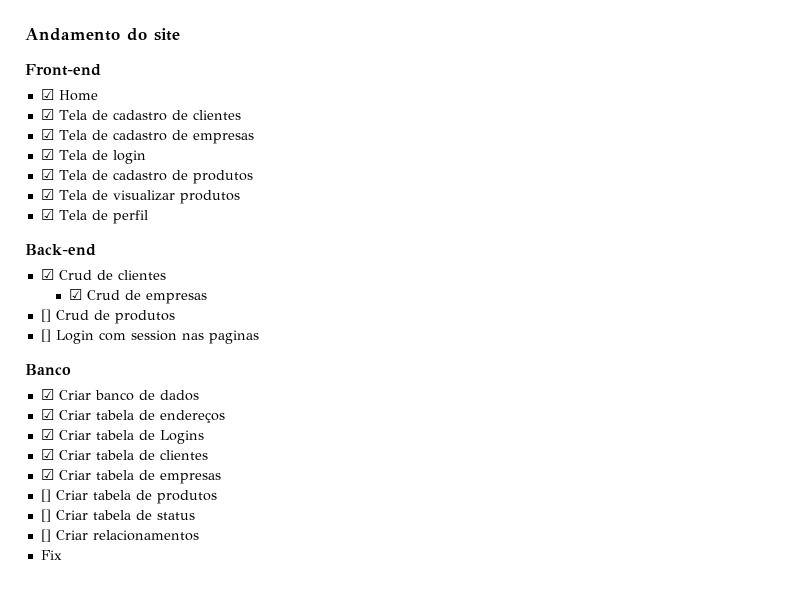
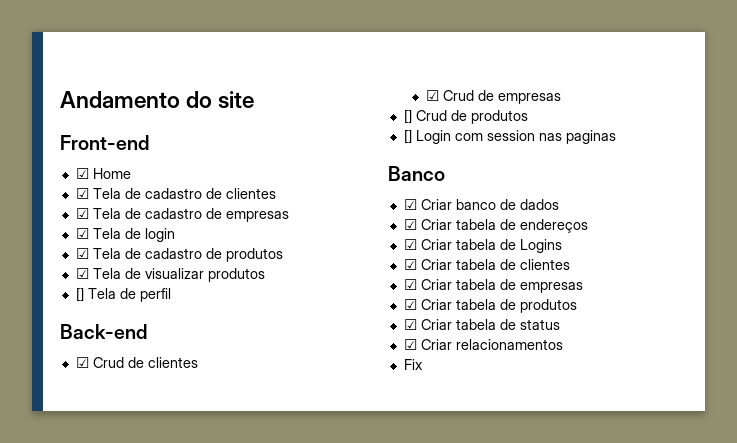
[40,209,54,220] ☑ -> [75,287,84,302] []
[40,489,51,502] [] -> [403,299,417,310] ☑
[40,509,51,522] [] -> [403,319,417,330] ☑
[40,529,51,542] [] -> [403,339,417,350] ☑

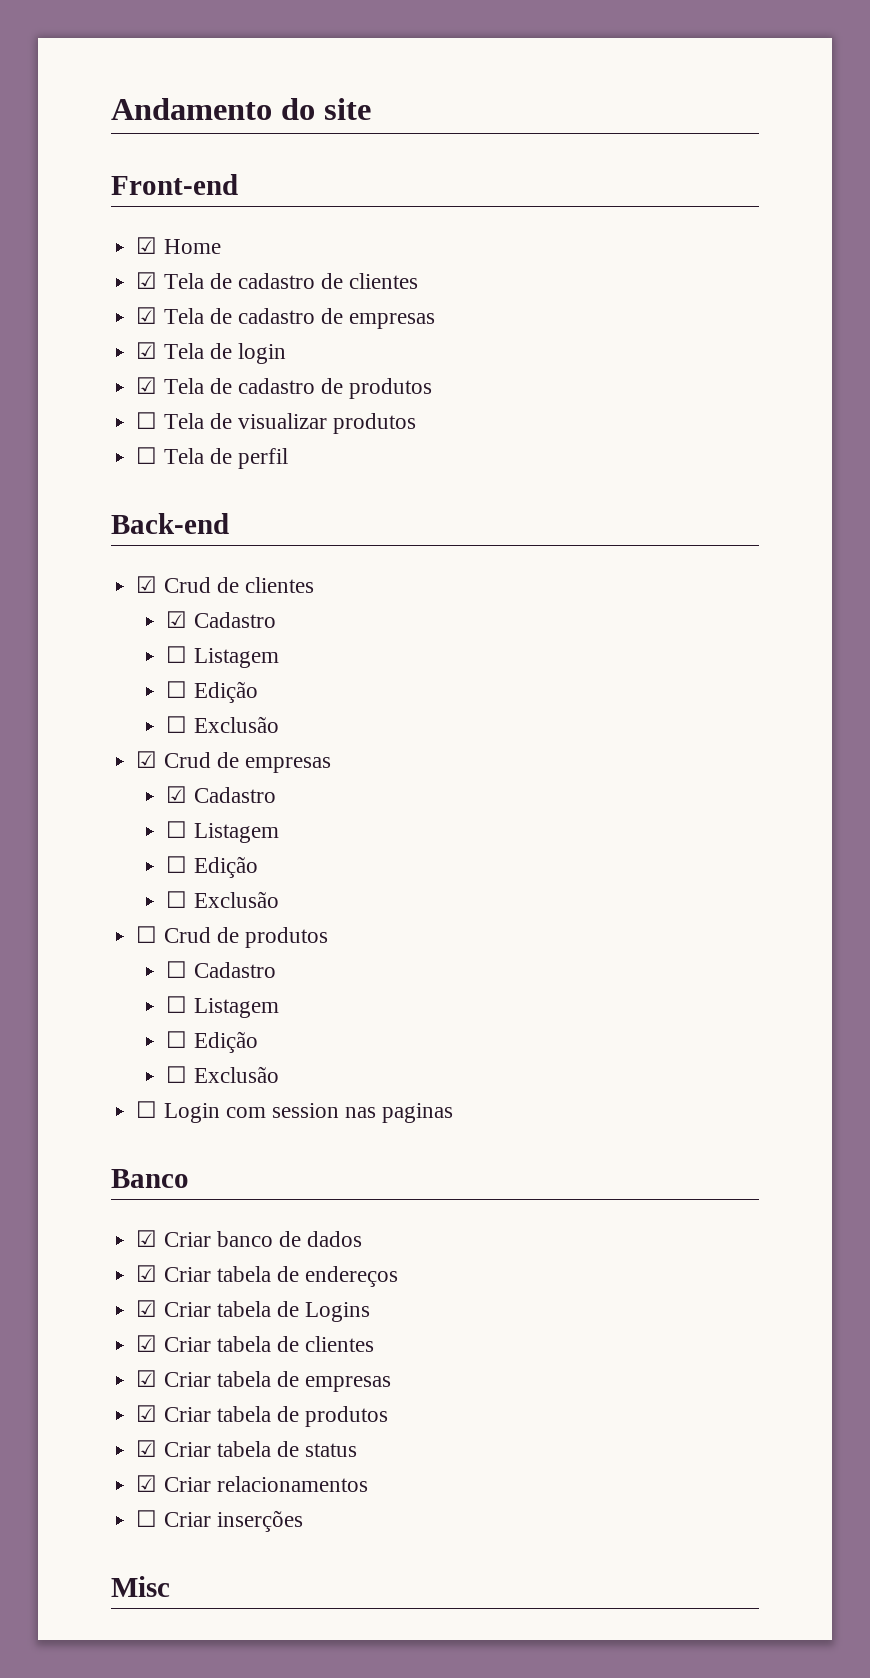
[75,268,89,279] ☑ -> [136,412,158,429] ☐
[75,287,84,302] [] -> [136,447,158,464] ☐
[443,90,562,104] [403,109,528,124] [403,129,412,144] Crud de empresas // [] Crud de produtos // [] -> [193,612,276,628] [166,646,279,668] [166,681,258,703] [166,716,279,733] [136,751,331,773] [166,786,276,803] [166,821,279,843] [166,856,258,878] [166,891,279,908] [136,926,328,948] [166,961,276,978] [166,996,279,1018] [166,1031,258,1053] [166,1066,279,1083] [136,1101,158,1118] Cadastro // ☐ Listagem // ☐ Edição // ☐ Exclusão // ☑ Crud de empresas // ☑ Cadastro // ☐ Listagem // ☐ Edição // ☐ Exclusão // ☐ Crud de produtos // ☐ Cadastro // ☐ Listagem // ☐ Edição // ☐ Exclusão // ☐
[403,359,423,370] Fix -> [136,1510,303,1532] [111,1576,170,1597] ☐ Criar inserções // Misc

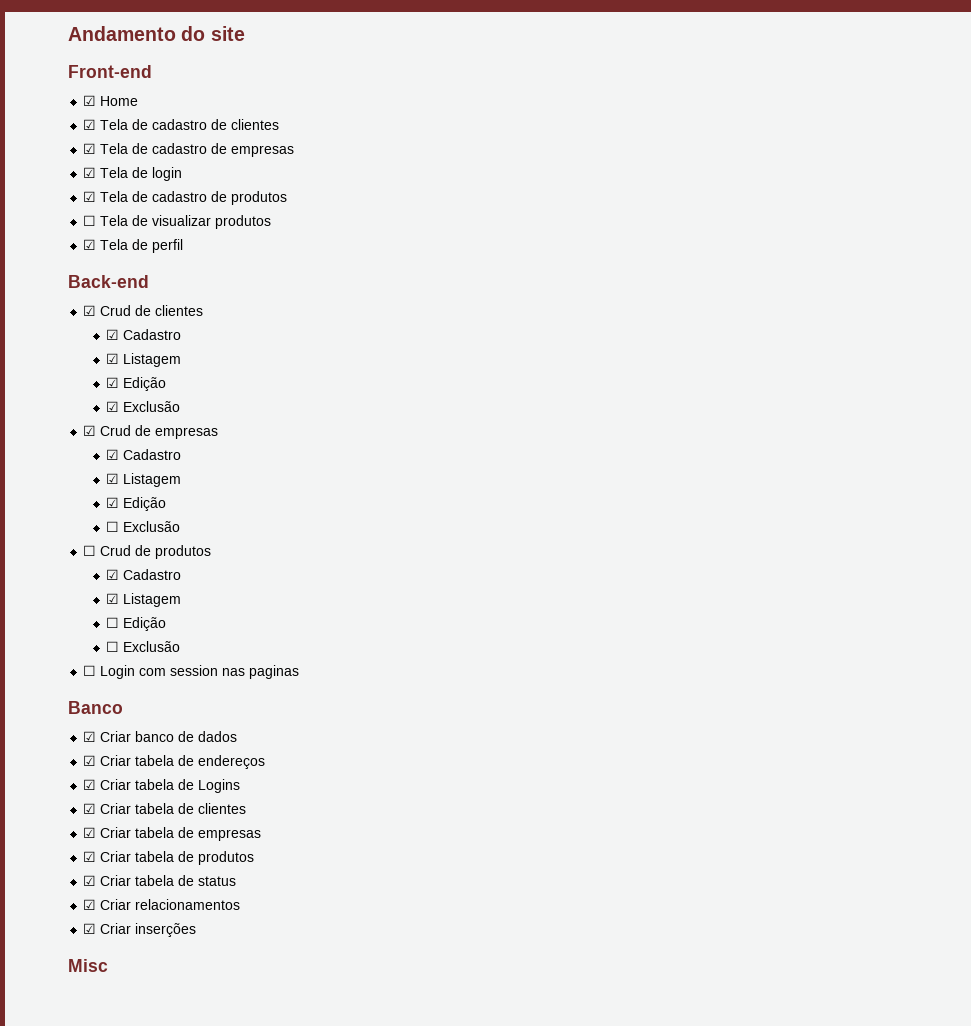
[136,447,158,464] ☐ -> [83,239,97,250] ☑
[166,646,279,668] [166,681,258,703] [166,716,188,733] ☐ Listagem // ☐ Edição // ☐ -> [106,353,182,367] [106,377,167,391] [106,401,120,412] ☑ Listagem // ☑ Edição // ☑
[166,821,279,843] [166,856,188,873] ☐ Listagem // ☐ -> [106,473,182,487] [106,497,120,508] ☑ Listagem // ☑
[166,961,276,978] [166,996,188,1013] ☐ Cadastro // ☐ -> [106,569,182,580] [106,593,120,604] ☑ Cadastro // ☑
[136,1510,158,1527] ☐ -> [83,923,97,934] ☑

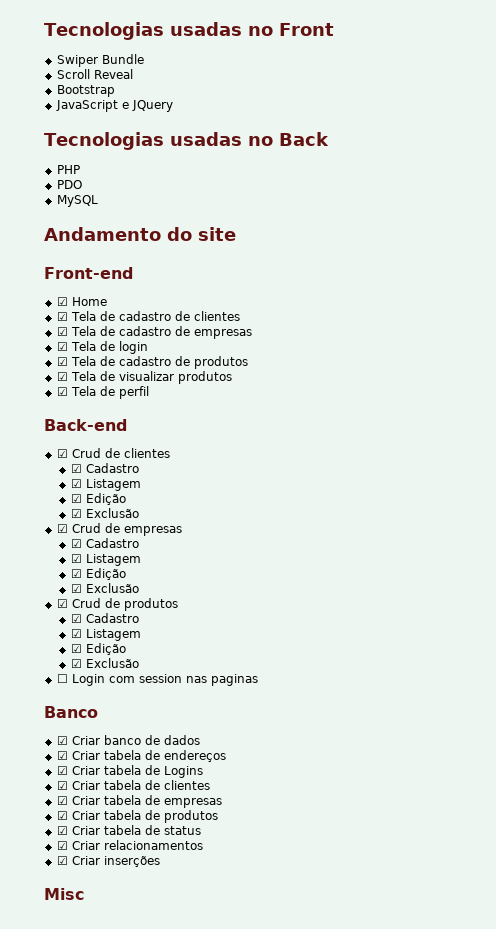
(68, 33) none -> [44,22,334,40] [56,54,144,67] [56,69,133,79] [56,85,115,97] [55,100,173,112] [44,132,329,150] [56,165,80,174] [56,180,82,189] [56,195,98,207] Tecnologias usadas no Front // Swiper Bundle // Scroll Reveal // Bootstrap // JavaScript e JQuery // Tecnologias usadas no Back // PHP // PDO // MySQL //
[83,215,97,226] ☐ -> [56,372,68,381] ☑
[106,521,181,532] [83,545,97,556] ☐ Exclusão // ☐ -> [70,583,139,593] [56,599,68,608] ☑ Exclusão // ☑
[106,617,167,631] [106,641,120,652] ☐ Edição // ☐ -> [70,643,126,655] [70,659,82,668] ☑ Edição // ☑

